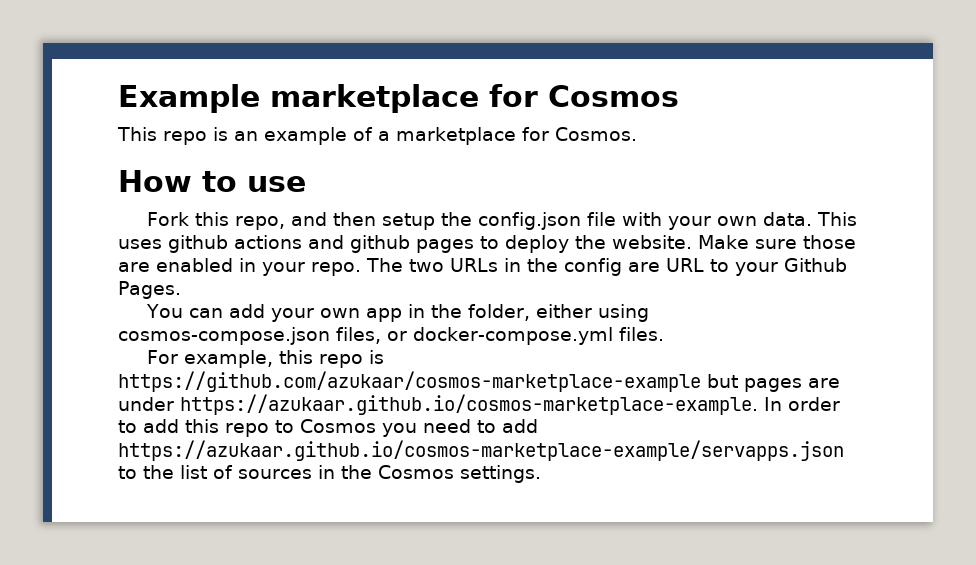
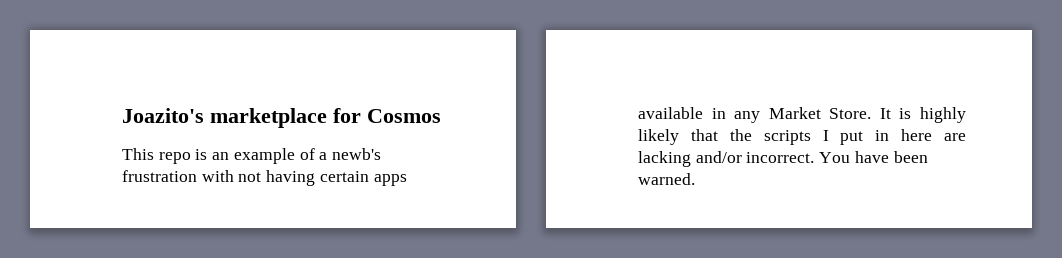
[118,84,260,113] Example -> [122,108,204,123] Joazito's
[396,127,637,145] [118,170,306,192] [147,212,858,230] [118,235,856,253] [118,258,847,276] [118,281,181,299] [146,304,650,322] [118,327,664,345] [147,350,385,368] [118,371,840,392] [118,394,840,415] [118,419,538,437] [118,440,844,461] [118,465,541,483] marketplace for Cosmos. // How to use // Fork this repo, and then setup the config.json file with your own data. This uses github actions and github pages to deploy the website. Make sure those are enabled in your repo. The two URLs in the config are URL to your Github Pages. // You can add your own app in the folder, either using cosmos-compose.json files, or docker-compose.yml files. // For example, this repo is https://github.com/azukaar/cosmos-marketplace-example but pages are under https://azukaar.github.io/cosmos-marketplace-example. In order to add this repo to Cosmos you need to add https://azukaar.github.io/cosmos-marketplace-example/servapps.json to the list of sources in the Cosmos settings. -> [332,148,382,160] [122,170,407,186] [638,107,966,123] [638,129,966,145] [638,151,928,167] [638,173,695,185] newb's frustration with not having certain apps available in any Market Store. It is highly likely that the scripts I put in here are lacking and/or incorrect. You have been warned.

